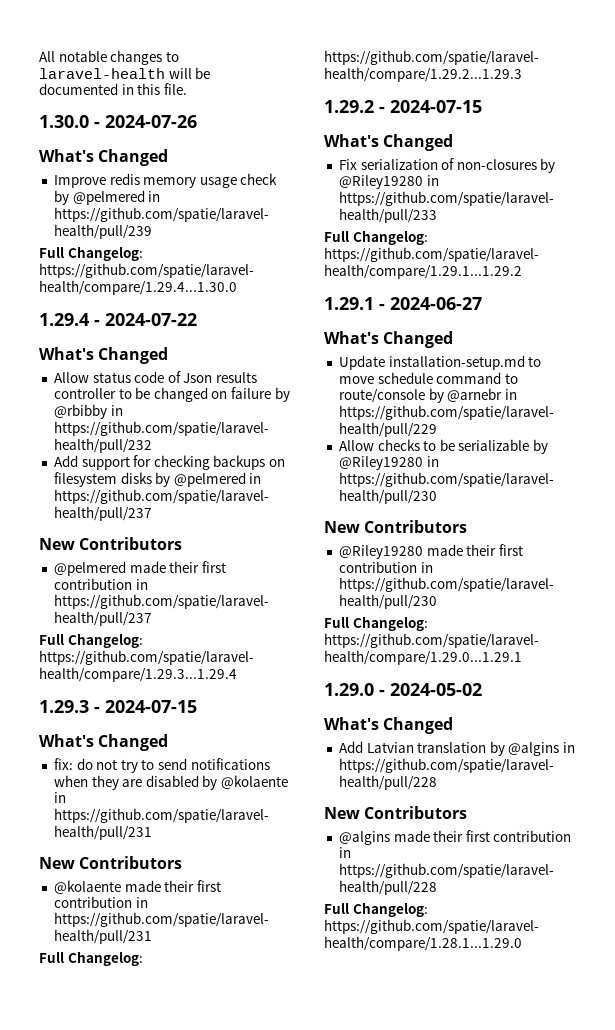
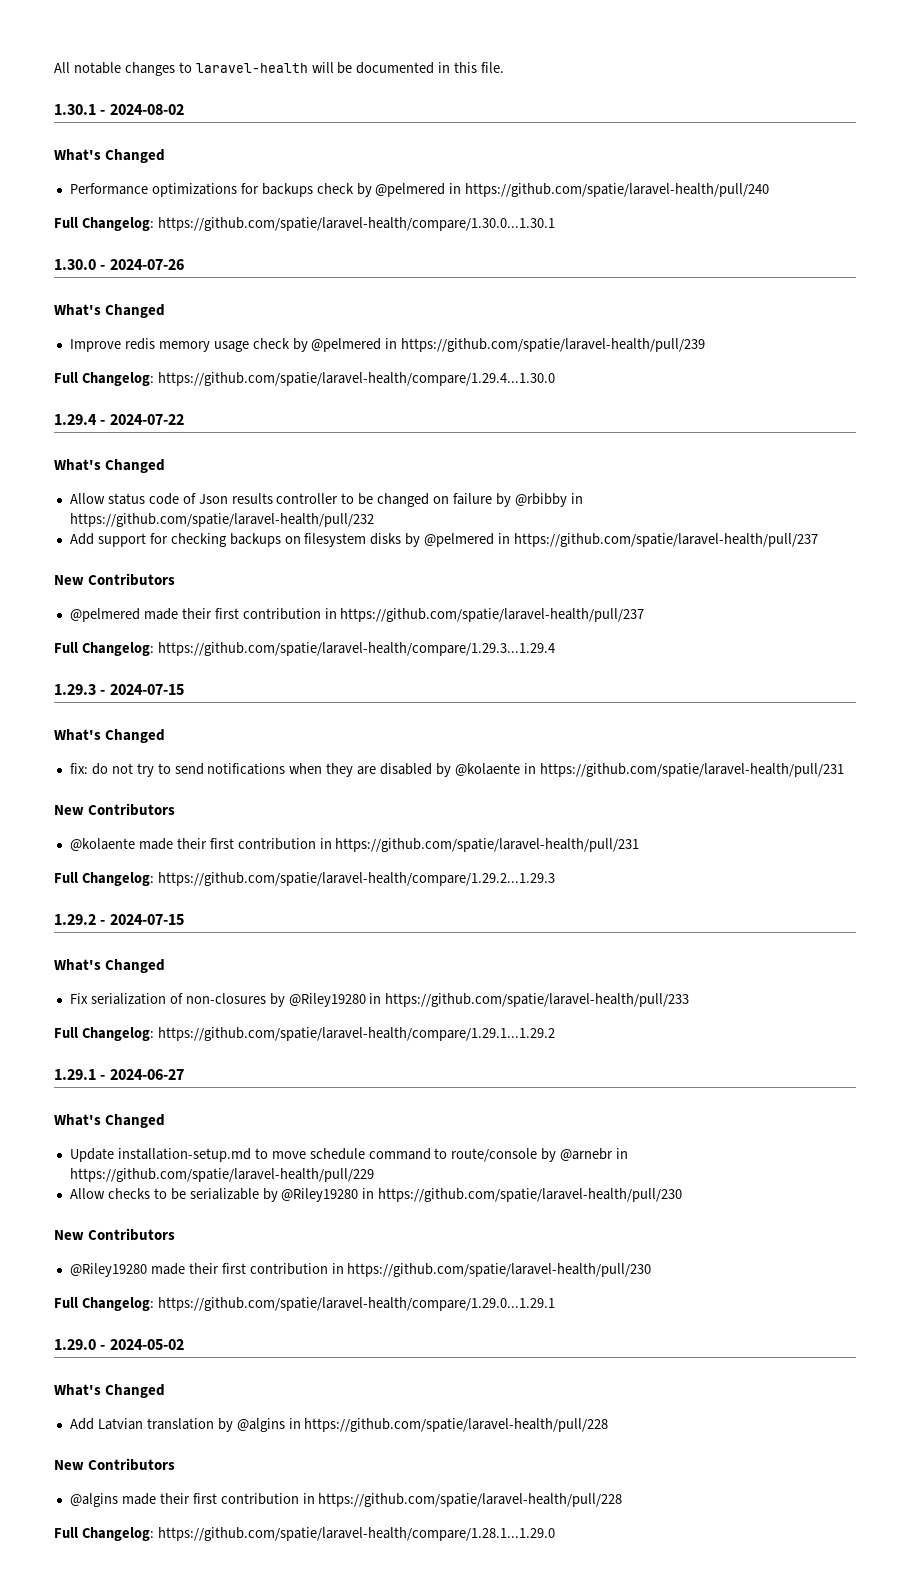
(187, 89) none -> [54,104,184,115] [54,149,166,163] [69,183,770,197] [54,217,555,231] // 1.30.1 - 2024-08-02 // What's Changed // Performance optimizations for backups check by @pelmered in https://github.com/spatie/laravel-health/pull/240 // Full Changelog: https://github.com/spatie/laravel-health/compare/1.30.0...1.30.1

